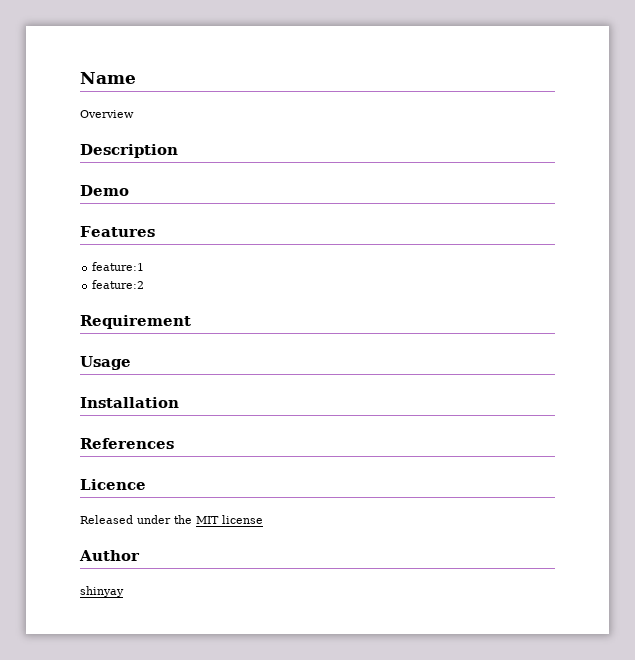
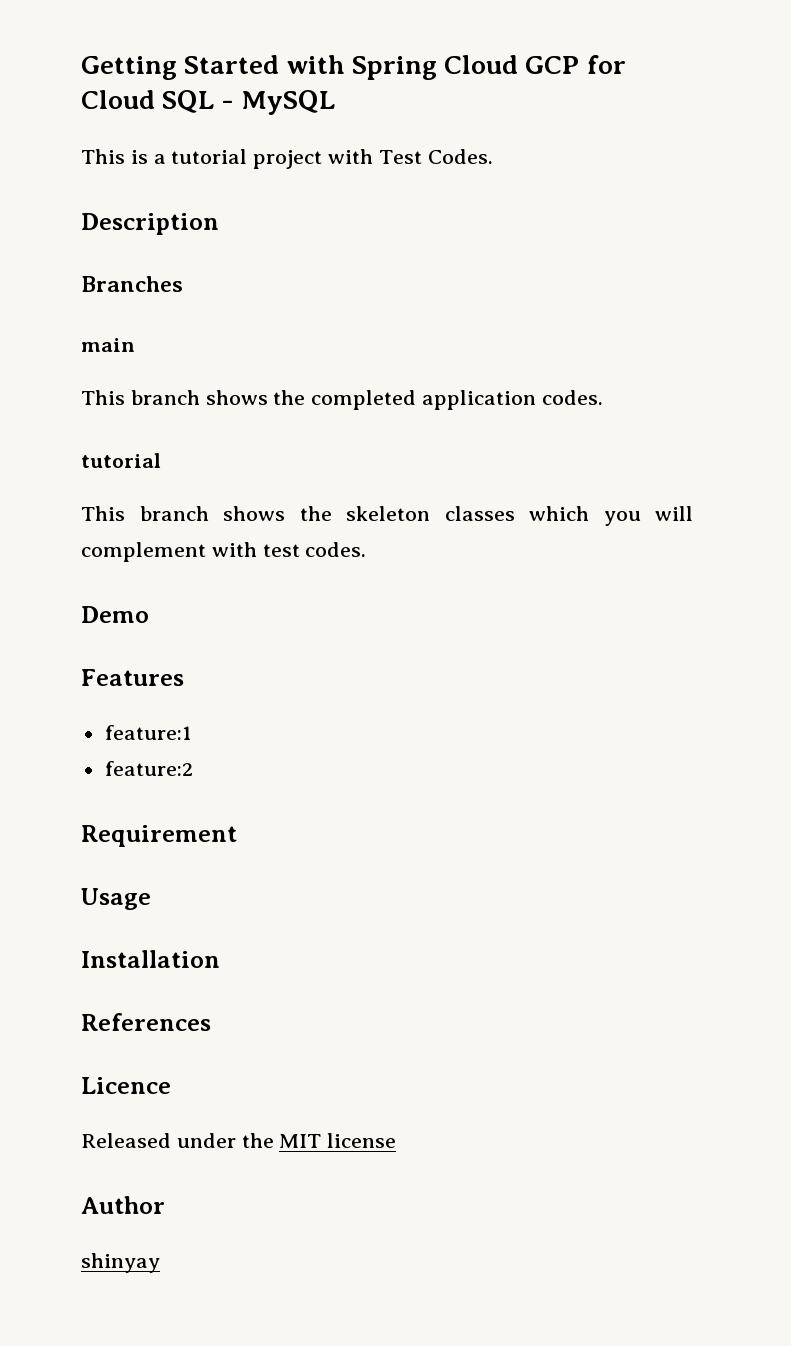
[80,72,136,84] [80,110,134,118] [80,144,178,158] Name // Overview // Description -> [81,55,626,80] [81,90,335,115] [81,149,493,169] [81,213,219,235] [81,276,183,292] [81,338,135,352] [81,390,603,410] [81,453,161,468] [81,506,693,526] [81,542,367,562] Getting Started with Spring Cloud GCP for Cloud SQL - MySQL // This is a tutorial project with Test Codes. // Description // Branches // main // This branch shows the completed application codes. // tutorial // This branch shows the skeleton classes which you will complement with test codes.

